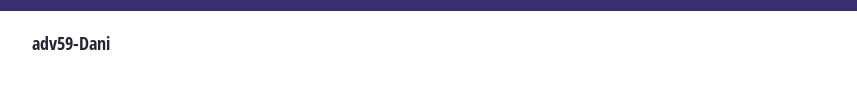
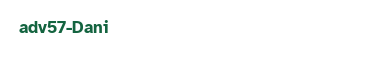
[32,36,110,50] adv59-Dani -> [19,20,108,33] adv57-Dani

